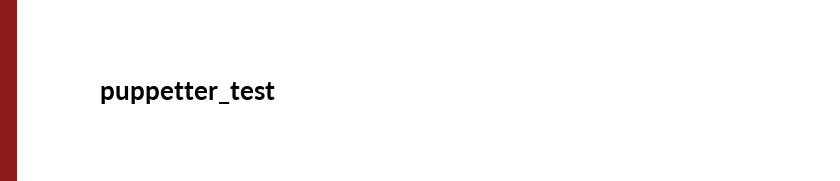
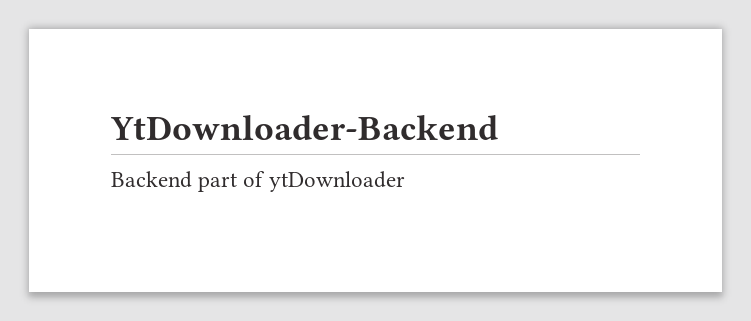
[100,82,275,104] puppetter_test -> [110,115,498,140] [111,171,405,192] YtDownloader-Backend // Backend part of ytDownloader

